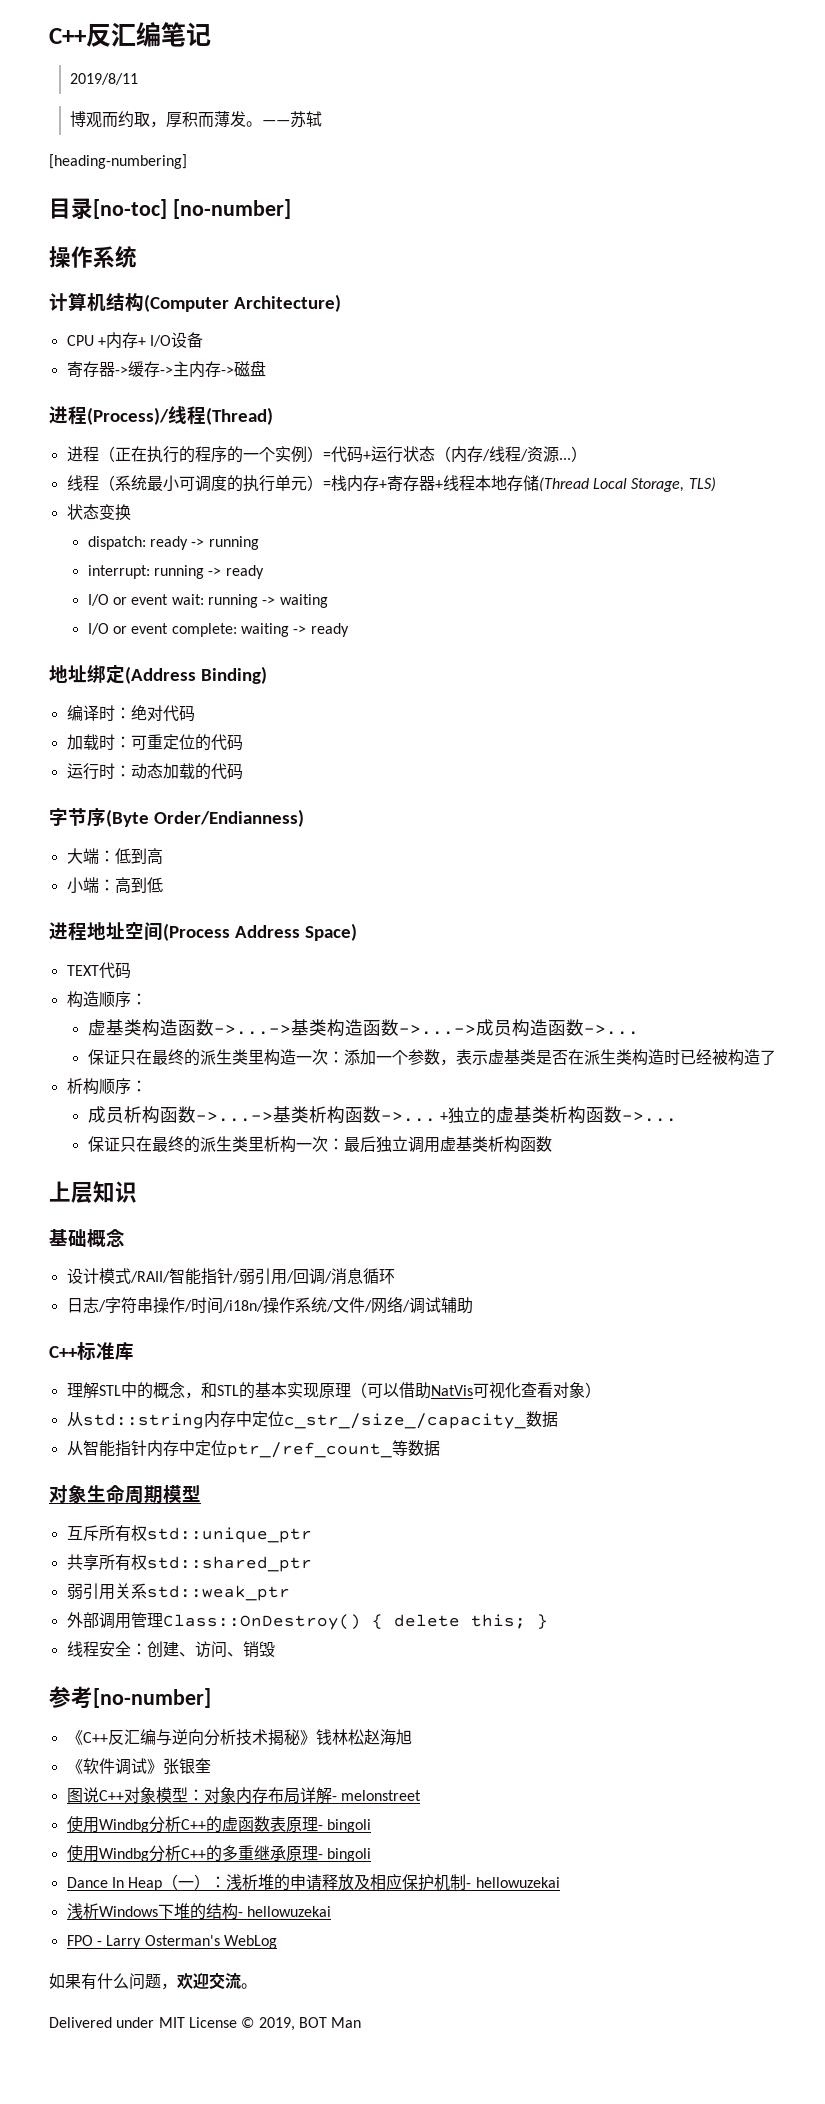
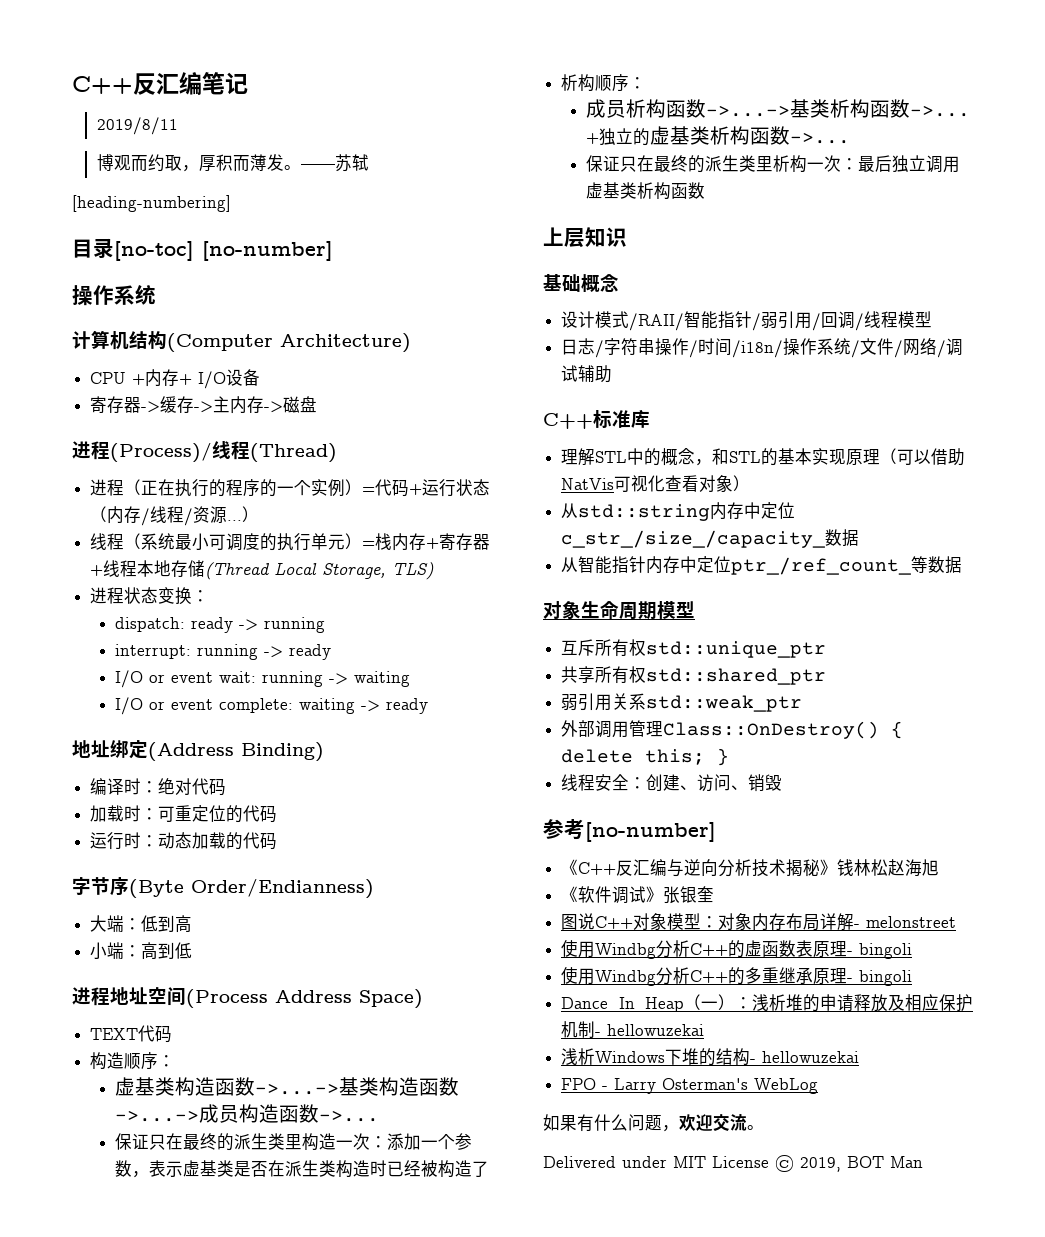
(716, 484) none -> [90,587,125,604] 进程
(131, 512) none -> [192,590,210,602] ：
[330,1268,395,1285] 消息循环 -> [864,311,933,328] 线程模型

